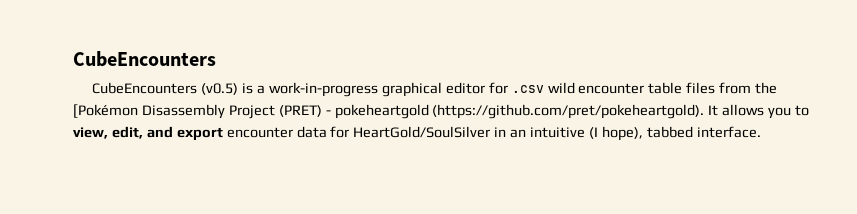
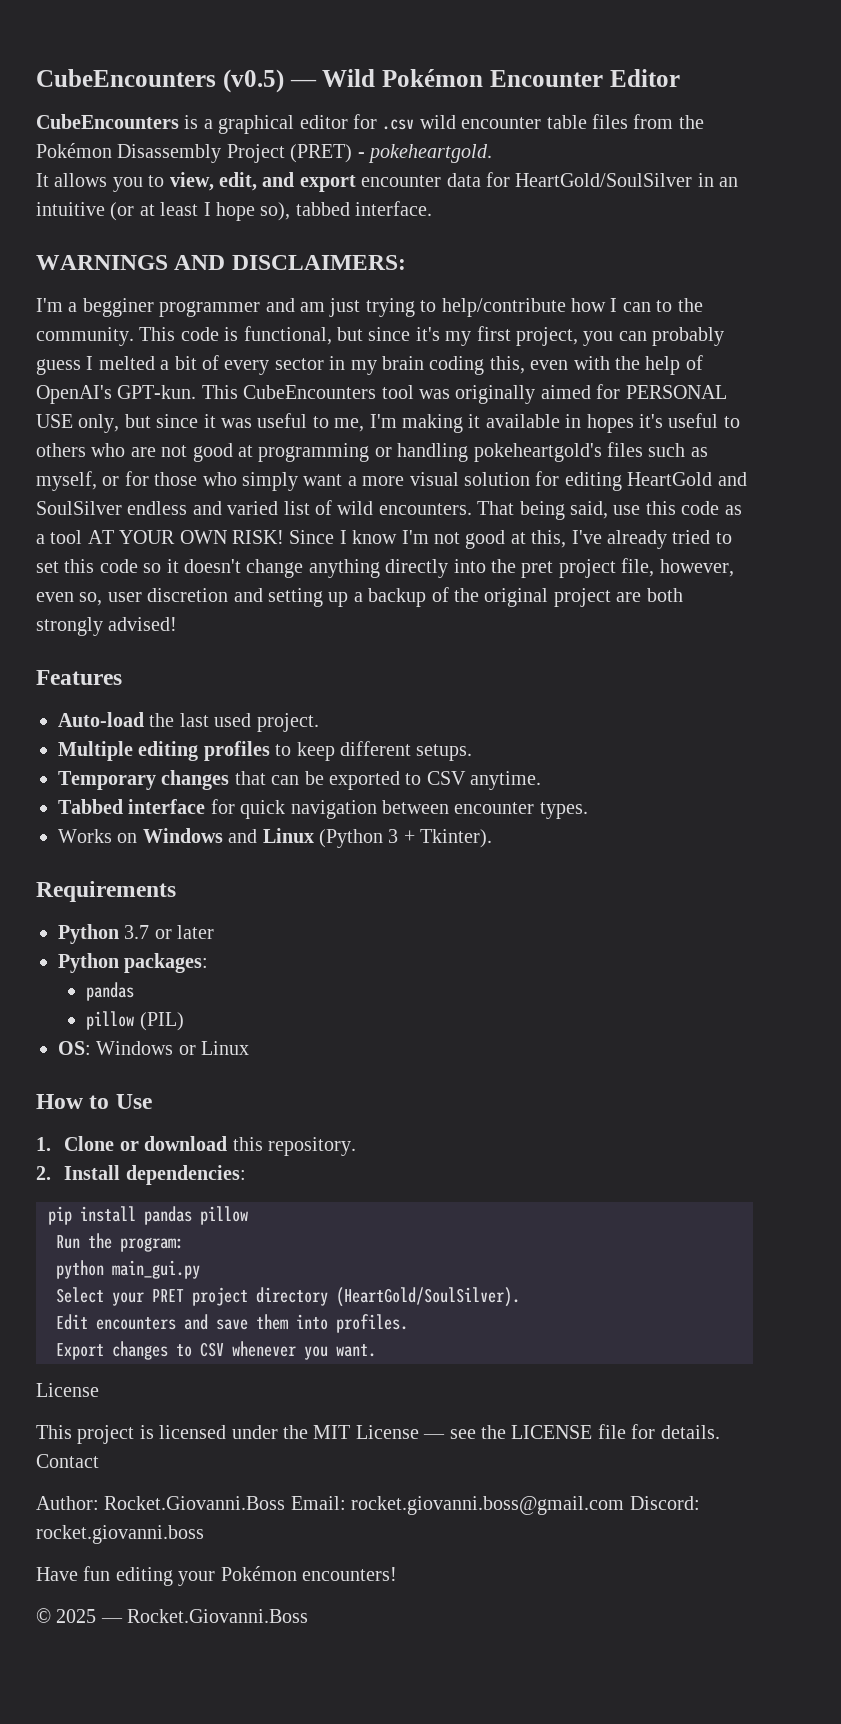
[73,51,216,67] [92,82,239,95] CubeEncounters // CubeEncounters (v0.5) -> [36,69,680,93] [36,114,179,129] CubeEncounters (v0.5) — Wild Pokémon Encounter Editor // CubeEncounters
[268,82,378,97] work-in-progress -> (213, 124) none
[73,104,138,118] [Pokémon -> [36,143,112,158] Pokémon
[334,104,705,119] pokeheartgold (https://github.com/pret/pokeheartgold). -> [368,144,492,163] pokeheartgold. //
[589,126,761,141] (I hope), tabbed interface. -> [110,201,433,221] [36,255,406,270] [36,298,703,317] [36,326,725,346] [36,355,703,375] [36,384,727,404] [36,413,740,433] [36,442,708,462] [36,471,747,491] [36,500,742,520] [36,530,732,549] [36,558,734,578] [36,587,683,607] [36,617,178,636] [36,670,122,685] [58,712,319,732] [58,741,473,761] [58,770,542,790] [58,799,588,819] [58,828,493,848] [36,881,176,902] [58,924,215,944] [58,953,209,973] [86,982,135,1001] [86,1011,184,1031] [58,1041,250,1055] [36,1094,152,1109] [36,1136,357,1156] [36,1165,246,1185] [48,1206,248,1225] [56,1233,184,1252] [56,1260,200,1279] [56,1287,520,1307] [56,1314,408,1333] [56,1341,376,1360] [36,1383,99,1397] [36,1424,720,1444] [36,1454,99,1468] [36,1496,700,1515] [36,1525,204,1544] [36,1566,397,1586] [36,1608,309,1623] (or at least I hope so), tabbed interface. // WARNINGS AND DISCLAIMERS: // I'm a begginer programmer and am just trying to help/contribute how I can to the community. This code is functional, but since it's my first project, you can probably guess I melted a bit of every sector in my brain coding this, even with the help of OpenAI's GPT-kun. This CubeEncounters tool was originally aimed for PERSONAL USE only, but since it was useful to me, I'm making it available in hopes it's useful to others who are not good at programming or handling pokeheartgold's files such as myself, or for those who simply want a more visual solution for editing HeartGold and SoulSilver endless and varied list of wild encounters. That being said, use this code as a tool AT YOUR OWN RISK! Since I know I'm not good at this, I've already tried to set this code so it doesn't change anything directly into the pret project file, however, even so, user discretion and setting up a backup of the original project are both strongly advised! // Features // Auto-load the last used project. // Multiple editing profiles to keep different setups. // Temporary changes that can be exported to CSV anytime. // Tabbed interface for quick navigation between encounter types. // Works on Windows and Linux (Python 3 + Tkinter). // Requirements // Python 3.7 or later // Python packages: // pandas // pillow (PIL) // OS: Windows or Linux // How to Use // 1. Clone or download this repository. // 2. Install dependencies: // pip install pandas pillow // Run the program: // python main_gui.py // Select your PRET project directory (HeartGold/SoulSilver). // Edit encounters and save them into profiles. // Export changes to CSV whenever you want. // License // This project is licensed under the MIT License — see the LICENSE file for details. Contact // Author: Rocket.Giovanni.Boss Email: rocket.giovanni.boss@gmail.com Discord: rocket.giovanni.boss // Have fun editing your Pokémon encounters! // © 2025 — Rocket.Giovanni.Boss

